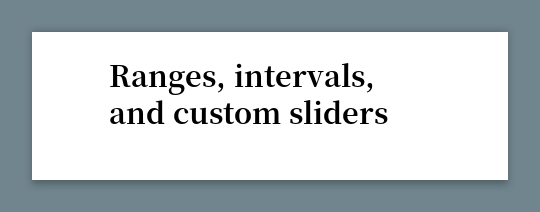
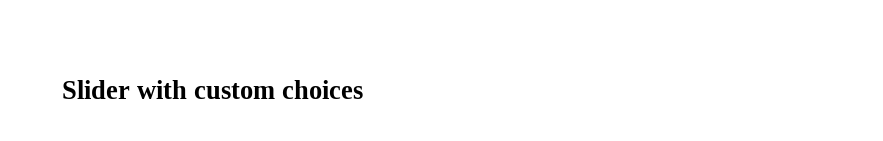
[109,63,375,95] [109,100,388,124] Ranges, intervals, and custom sliders -> [62,80,364,99] Slider with custom choices

